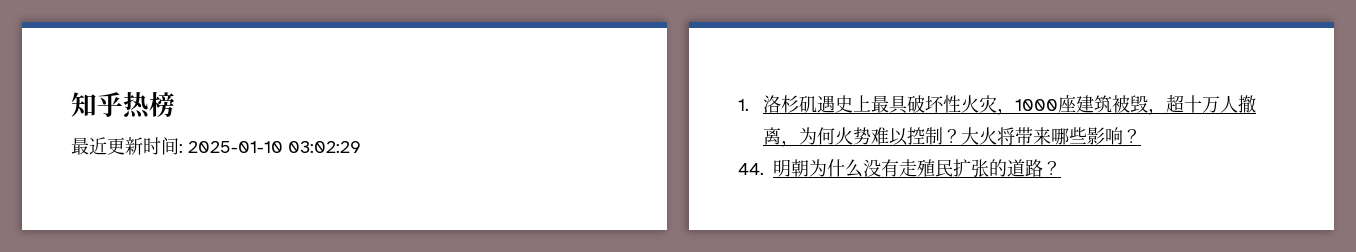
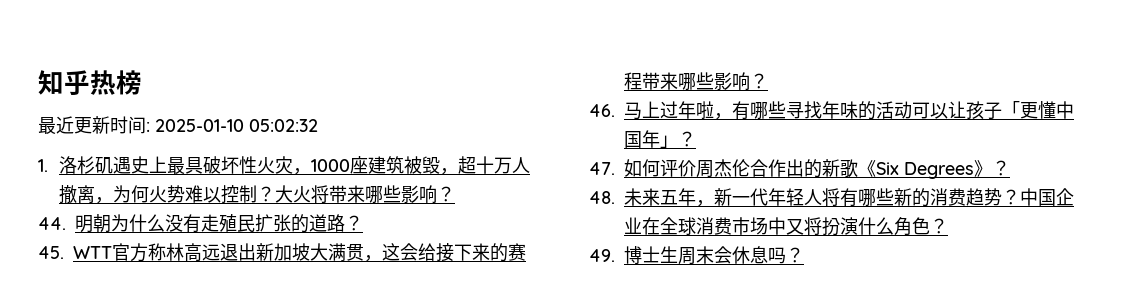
[288,141,361,153] 03:02:29 -> [249,119,318,132] 05:02:32
(1061, 168) none -> [38,243,526,262] [624,72,768,91] [589,101,1074,120] [624,130,696,148] [589,159,1010,179] [589,188,1074,207] [624,217,948,236] [589,246,804,265] // 45. WTT官方称林高远退出新加坡大满贯，这会给接下来的赛程带来哪些影响？ // 46.马上过年啦，有哪些寻找年味的活动可以让孩子「更懂中国年」？ // 47.如何评价周杰伦合作出的新歌《Six Degrees》？ // 48.未来五年，新一代年轻人将有哪些新的消费趋势？中国企业在全球消费市场中又将扮演什么角色？ // 49.博士生周末会休息吗？

